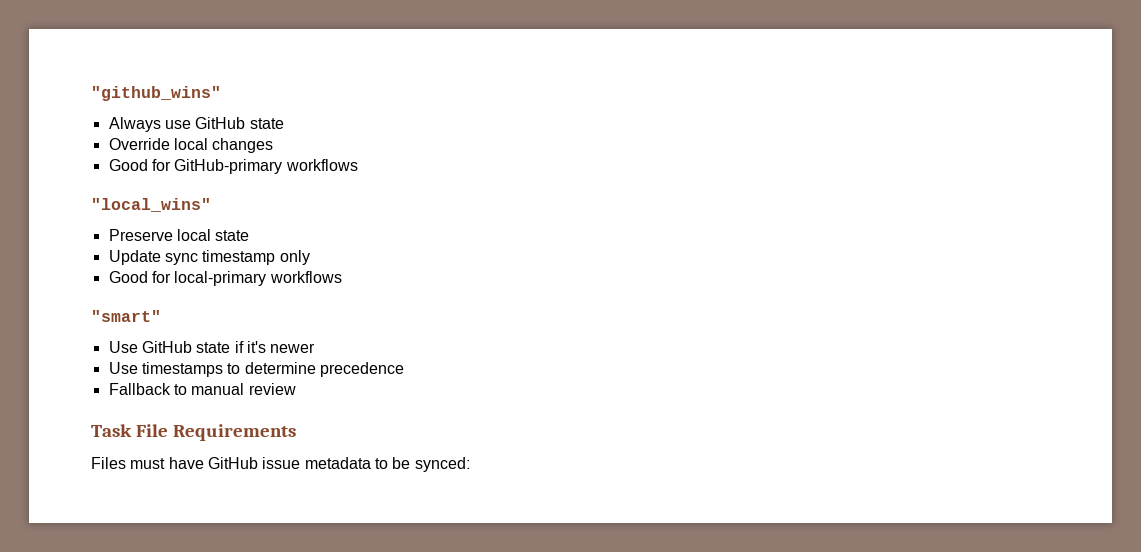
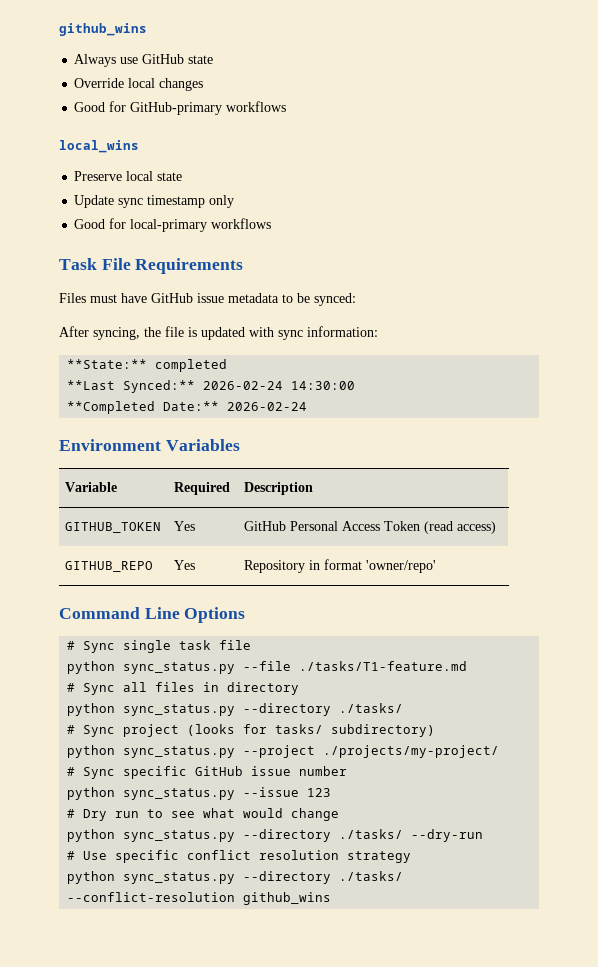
[91,86,221,101] "github_wins" -> [59,23,147,36] github_wins
[91,198,211,212] "local_wins" -> [59,140,139,153] local_wins
[91,310,161,322] [108,341,316,353] [108,362,404,377] [108,383,296,395] // "smart" // Use GitHub state if it's newer // Use timestamps to determine precedence // Fallback to manual review -> (272, 223) none
(470, 464) none -> [59,326,378,340] [67,359,228,372] [67,380,356,393] [67,401,308,414] [59,439,240,451] [65,482,118,492] [174,482,231,495] [244,482,314,495] [65,522,162,533] [174,521,196,531] [244,521,497,534] [65,561,154,572] [174,560,196,570] [244,559,437,573] [59,607,246,623] [67,640,252,653] [67,661,468,674] [67,682,300,695] [67,703,404,716] [67,724,436,737] [67,745,500,758] [67,766,348,779] [67,787,332,800] [67,808,340,821] [67,829,484,842] [67,850,412,863] [67,871,404,884] [67,892,332,905] // After syncing, the file is updated with sync information: // **State:** completed // **Last Synced:** 2026-02-24 14:30:00 // **Completed Date:** 2026-02-24 // Environment Variables // Variable | Required | Description // GITHUB_TOKEN | Yes | GitHub Personal Access Token (read access) // GITHUB_REPO | Yes | Repository in format 'owner/repo' // Command Line Options // # Sync single task file // python sync_status.py --file ./tasks/T1-feature.md // # Sync all files in directory // python sync_status.py --directory ./tasks/ // # Sync project (looks for tasks/ subdirectory) // python sync_status.py --project ./projects/my-project/ // # Sync specific GitHub issue number // python sync_status.py --issue 123 // # Dry run to see what would change // python sync_status.py --directory ./tasks/ --dry-run // # Use specific conflict resolution strategy // python sync_status.py --directory ./tasks/ --conflict-resolution github_wins

